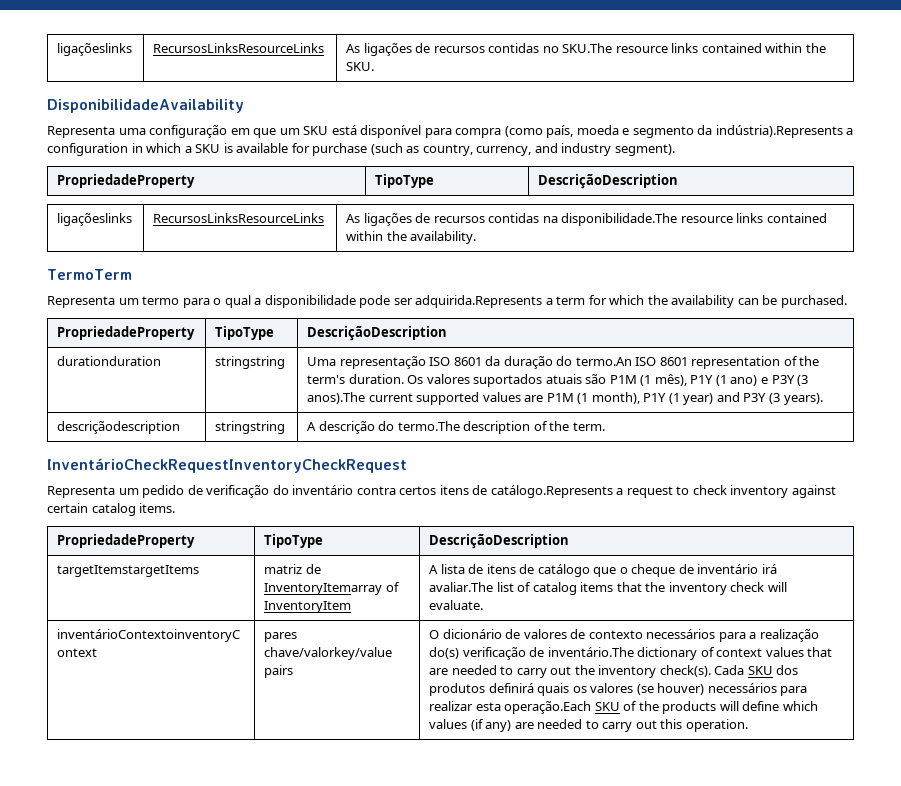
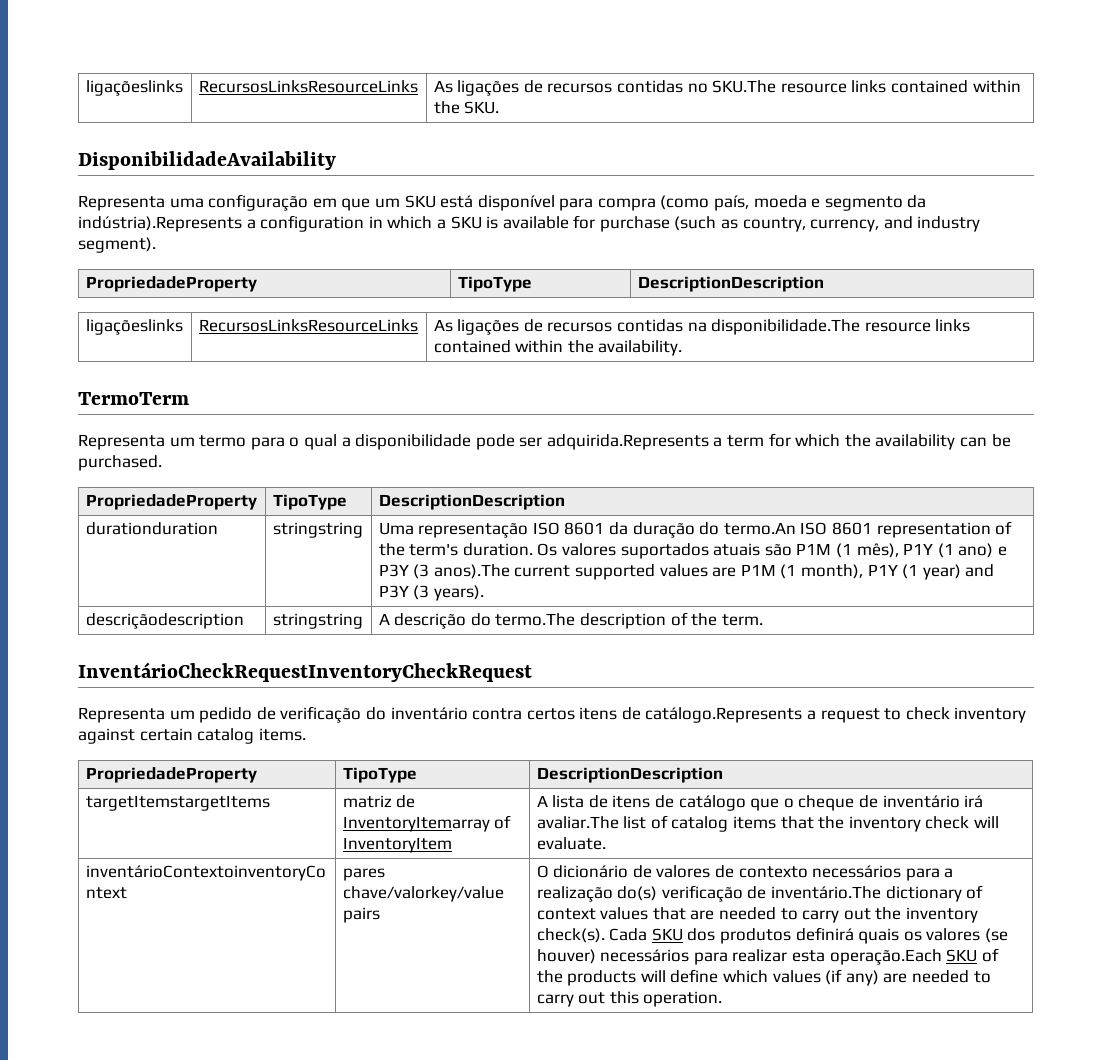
[538,174,679,189] DescriçãoDescription -> [637,276,824,292] DescriptionDescription
[307,326,448,341] DescriçãoDescription -> [378,494,565,510] DescriptionDescription
[429,534,570,549] DescriçãoDescription -> [536,767,723,783] DescriptionDescription

